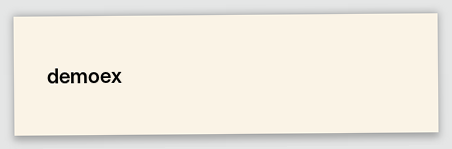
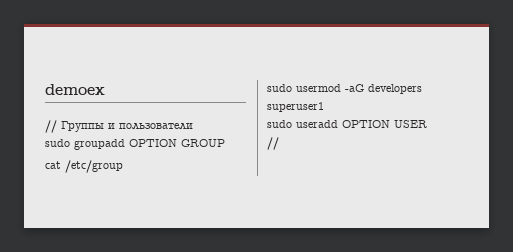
(123, 75) none -> [45,120,193,133] [45,139,225,150] [45,160,123,173] [267,84,422,94] [267,102,324,112] [267,120,427,128] [267,137,279,150] // // Группы и пользователи // sudo groupadd OPTION GROUP // cat /etc/group // sudo usermod -aG developers superuser1 // sudo useradd OPTION USER // //

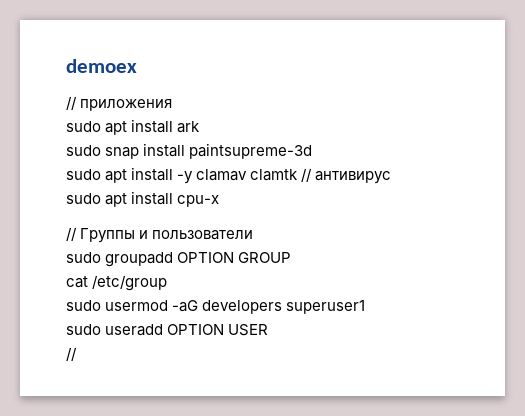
(105, 89) none -> [66,96,173,111] [66,119,201,135] [66,143,313,159] [66,167,392,184] [66,191,220,207] // // приложения // sudo apt install ark // sudo snap install paintsupreme-3d // sudo apt install -y clamav clamtk // антивирус // sudo apt install cpu-x

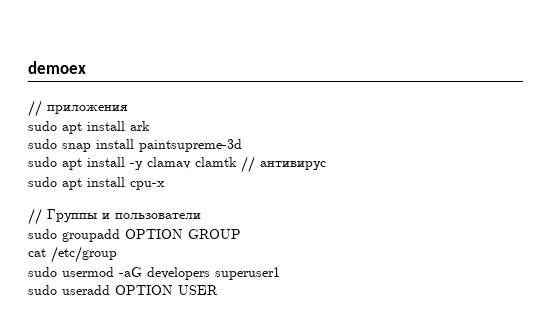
[66,347,77,361] // // -> (218, 290) none

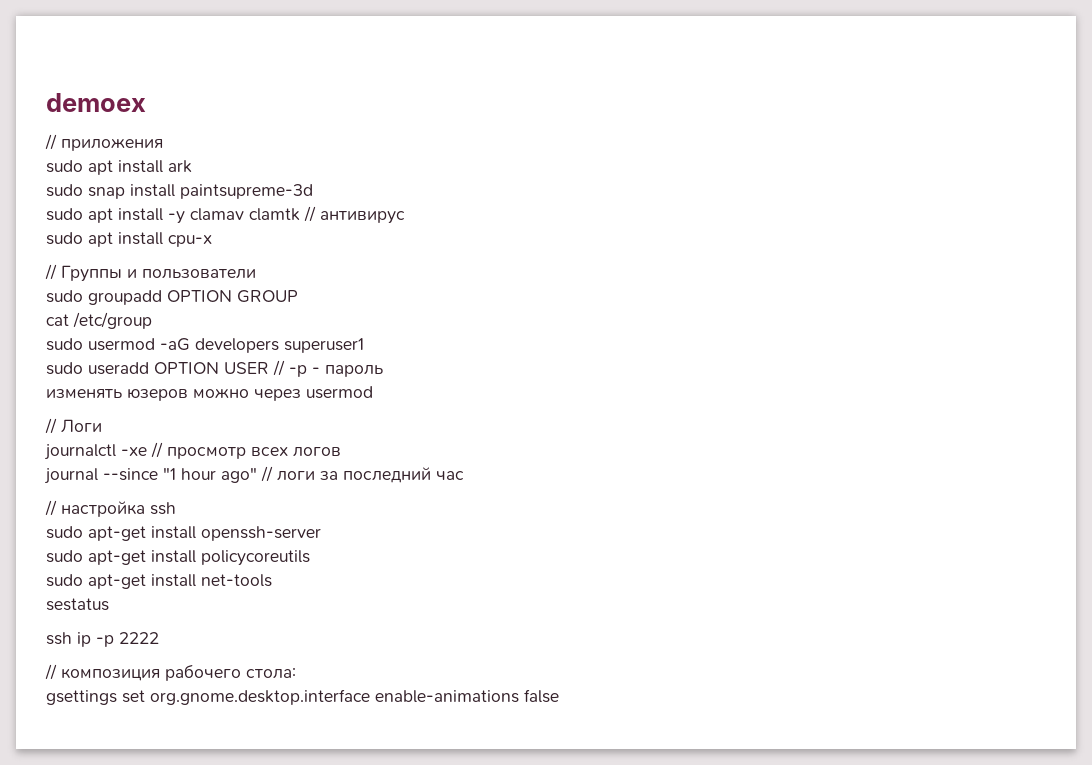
(218, 290) none -> [273,360,383,377] [46,386,373,401] [45,418,102,434] [44,442,341,460] [44,466,464,484] [45,500,176,517] [46,526,321,541] [46,550,310,566] [46,574,272,589] [46,598,109,611] [46,632,159,647] [45,664,296,681] [46,689,559,705] // -p - пароль // изменять юзеров можно через usermod // // Логи // journalctl -xe // просмотр всех логов // journal --since "1 hour ago" // логи за последний час // // настройка ssh // sudo apt-get install openssh-server // sudo apt-get install policycoreutils // sudo apt-get install net-tools // sestatus // ssh ip -p 2222 // // композиция рабочего стола: // gsettings set org.gnome.desktop.interface enable-animations false

